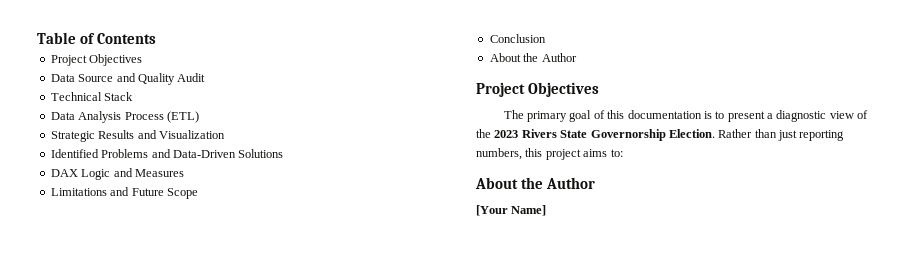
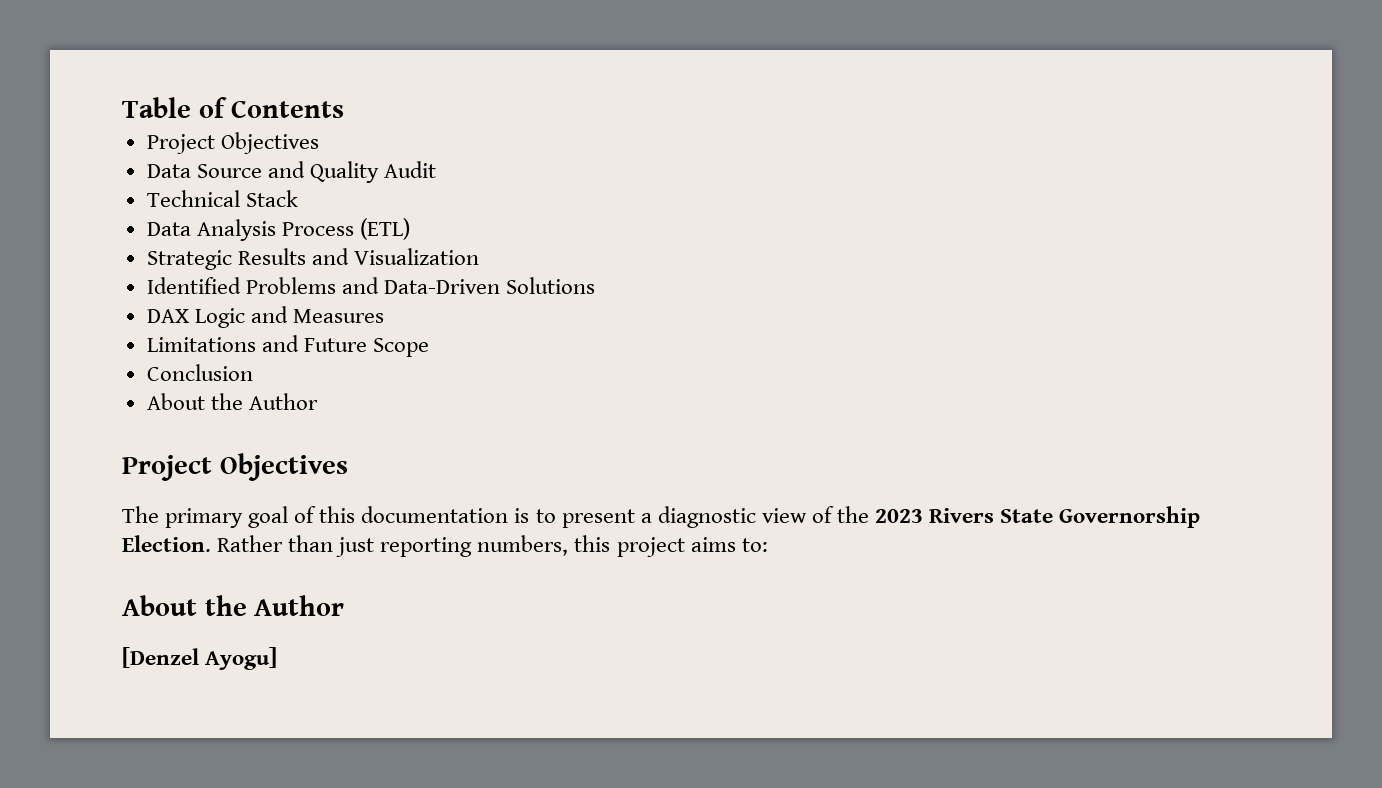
[476,205,547,216] [Your Name] -> [122,647,278,670] [Denzel Ayogu]

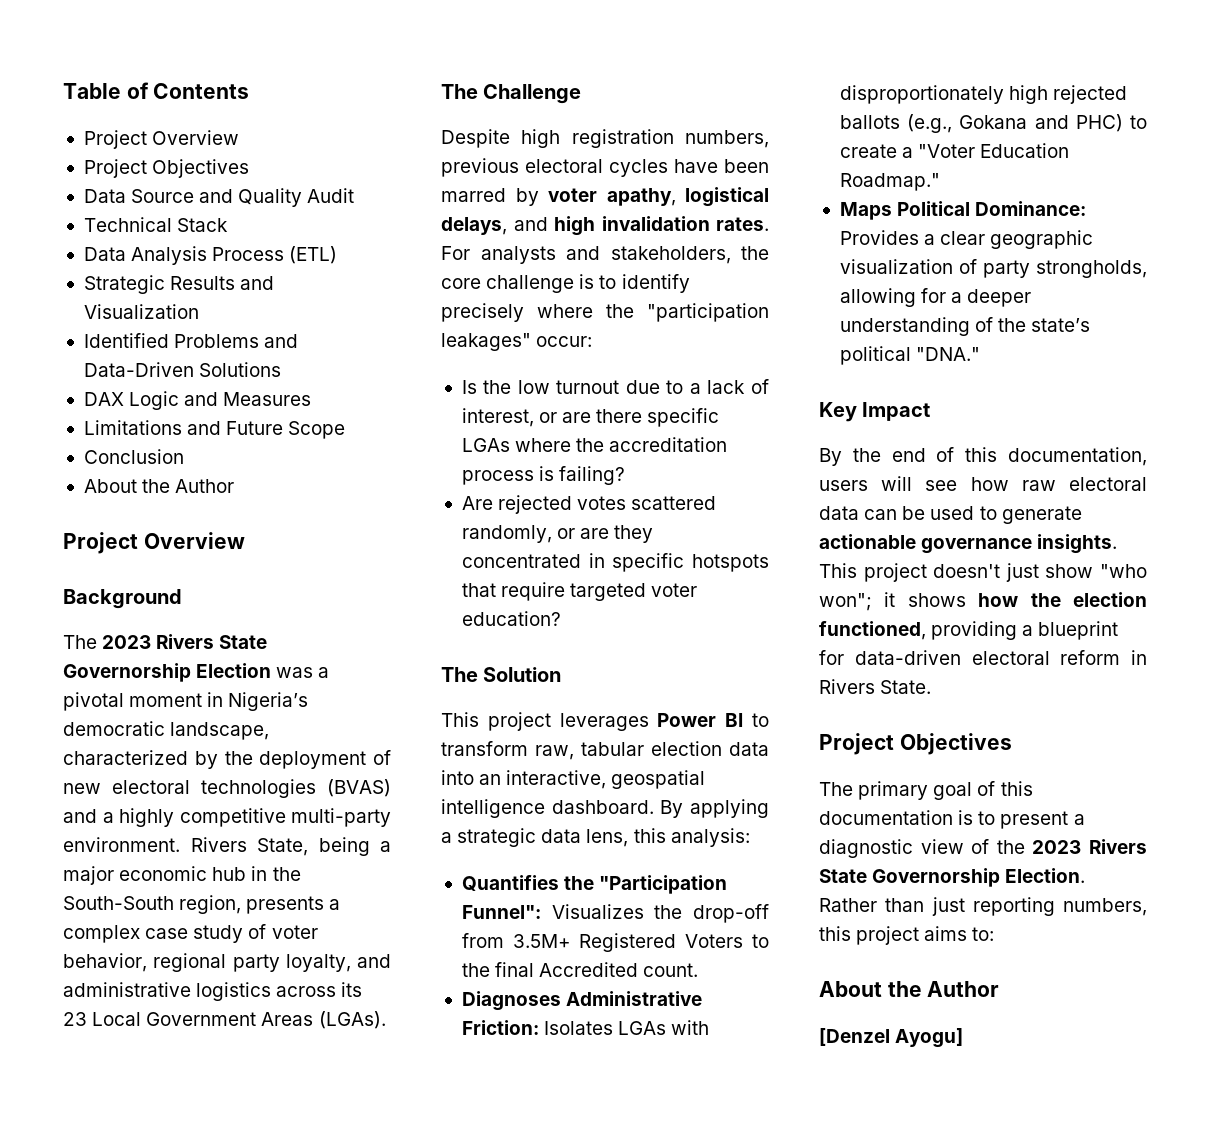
(345, 109) none -> [83,130,240,149] // Project Overview
(318, 401) none -> [63,532,245,554] [63,589,182,609] [63,634,268,649] [63,663,330,682] [63,692,309,711] [63,721,270,740] [63,750,391,769] [63,779,391,798] [63,808,391,827] [63,837,391,856] [63,866,301,885] [63,895,341,914] [63,924,318,943] [63,953,391,972] [63,982,363,1001] [63,1011,386,1029] [441,84,582,104] [441,129,769,148] [441,158,769,177] [441,187,769,207] [441,216,769,236] [441,246,769,264] [441,274,690,293] [441,303,769,322] [441,333,593,351] [461,379,769,394] [461,408,720,427] [461,437,728,452] [461,466,626,485] [461,495,717,514] [461,525,654,543] [461,553,769,572] [461,582,698,601] [461,611,561,626] [441,667,562,682] [441,712,769,731] [441,741,769,760] [441,770,706,789] [441,799,769,818] [441,828,750,847] [461,875,728,894] [461,904,769,923] [461,933,769,952] [461,962,699,977] [461,991,703,1011] [461,1020,710,1035] [839,85,1128,104] [839,114,1147,133] [839,143,1070,158] [839,173,940,191] [839,201,1087,220] [839,230,1094,249] [839,259,1147,278] [839,288,1032,307] [839,317,1091,336] [839,346,981,365] [819,402,931,422] [819,447,1147,466] [819,476,1147,491] [819,506,1082,524] [819,534,1118,554] [819,563,1147,582] [819,592,1147,611] [819,621,1119,640] [819,650,1147,665] [819,679,932,694] // Project Overview // Background // The 2023 Rivers State Governorship Election was a pivotal moment in Nigeria’s democratic landscape, characterized by the deployment of new electoral technologies (BVAS) and a highly competitive multi-party environment. Rivers State, being a major economic hub in the South-South region, presents a complex case study of voter behavior, regional party loyalty, and administrative logistics across its 23 Local Government Areas (LGAs). // The Challenge // Despite high registration numbers, previous electoral cycles have been marred by voter apathy, logistical delays, and high invalidation rates. For analysts and stakeholders, the core challenge is to identify precisely where the "participation leakages" occur: // Is the low turnout due to a lack of interest, or are there specific LGAs where the accreditation process is failing? // Are rejected votes scattered randomly, or are they concentrated in specific hotspots that require targeted voter education? // The Solution // This project leverages Power BI to transform raw, tabular election data into an interactive, geospatial intelligence dashboard. By applying a strategic data lens, this analysis: // Quantifies the "Participation Funnel": Visualizes the drop-off from 3.5M+ Registered Voters to the final Accredited count. // Diagnoses Administrative Friction: Isolates LGAs with disproportionately high rejected ballots (e.g., Gokana and PHC) to create a "Voter Education Roadmap." // Maps Political Dominance: Provides a clear geographic visualization of party strongholds, allowing for a deeper understanding of the state’s political "DNA." // Key Impact // By the end of this documentation, users will see how raw electoral data can be used to generate actionable governance insights. This project doesn't just show "who won"; it shows how the election functioned, providing a blueprint for data-driven electoral reform in Rivers State.

